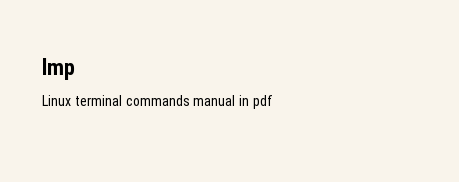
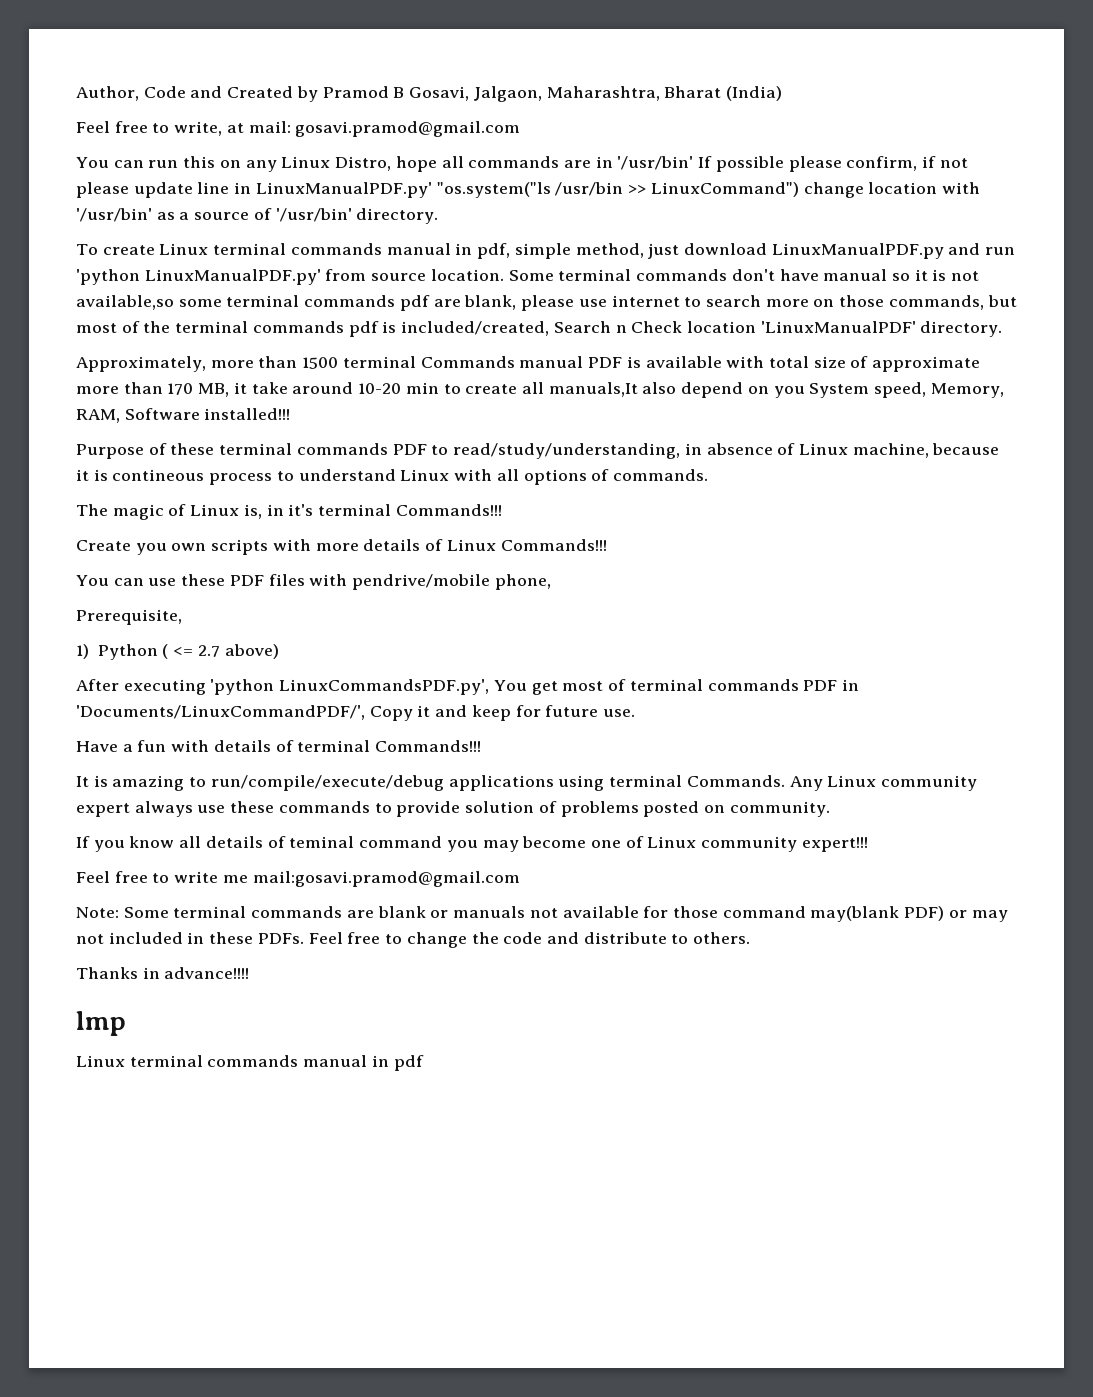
(42, 69) none -> [76,86,782,102] [76,121,521,137] [76,156,968,172] [76,182,980,198] [76,208,439,224] [76,243,1016,259] [76,269,980,285] [76,295,1017,311] [76,321,1003,337] [76,356,981,372] [76,382,1004,398] [76,408,291,423] [76,443,1000,459] [76,469,708,485] [76,504,502,520] [76,539,607,555] [76,574,551,590] [76,609,182,625] [76,644,279,660] [76,679,859,695] [76,705,636,721] [76,740,482,752] [76,775,977,791] [76,801,830,817] [76,836,868,852] [76,871,520,887] [76,906,1008,922] [76,932,751,948] [76,967,250,979] Author, Code and Created by Pramod B Gosavi, Jalgaon, Maharashtra, Bharat (India) // Feel free to write, at mail: gosavi.pramod@gmail.com // You can run this on any Linux Distro, hope all commands are in '/usr/bin' If possible please confirm, if not please update line in LinuxManualPDF.py' "os.system("ls /usr/bin >> LinuxCommand") change location with '/usr/bin' as a source of '/usr/bin' directory. // To create Linux terminal commands manual in pdf, simple method, just download LinuxManualPDF.py and run 'python LinuxManualPDF.py' from source location. Some terminal commands don't have manual so it is not available,so some terminal commands pdf are blank, please use internet to search more on those commands, but most of the terminal commands pdf is included/created, Search n Check location 'LinuxManualPDF' directory. // Approximately, more than 1500 terminal Commands manual PDF is available with total size of approximate more than 170 MB, it take around 10-20 min to create all manuals,It also depend on you System speed, Memory, RAM, Software installed!!! // Purpose of these terminal commands PDF to read/study/understanding, in absence of Linux machine, because it is contineous process to understand Linux with all options of commands. // The magic of Linux is, in it's terminal Commands!!! // Create you own scripts with more details of Linux Commands!!! // You can use these PDF files with pendrive/mobile phone, // Prerequisite, // 1) Python ( <= 2.7 above) // After executing 'python LinuxCommandsPDF.py', You get most of terminal commands PDF in 'Documents/LinuxCommandPDF/', Copy it and keep for future use. // Have a fun with details of terminal Commands!!! // It is amazing to run/compile/execute/debug applications using terminal Commands. Any Linux community expert always use these commands to provide solution of problems posted on community. // If you know all details of teminal command you may become one of Linux community expert!!! // Feel free to write me mail:gosavi.pramod@gmail.com // Note: Some terminal commands are blank or manuals not available for those command may(blank PDF) or may not included in these PDFs. Feel free to change the code and distribute to others. // Thanks in advance!!!! //

